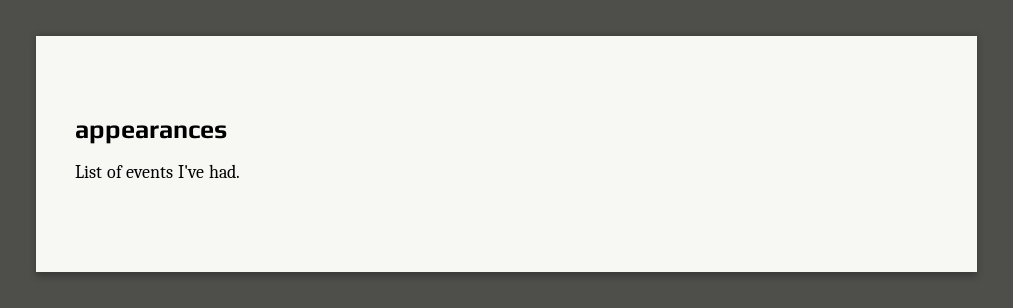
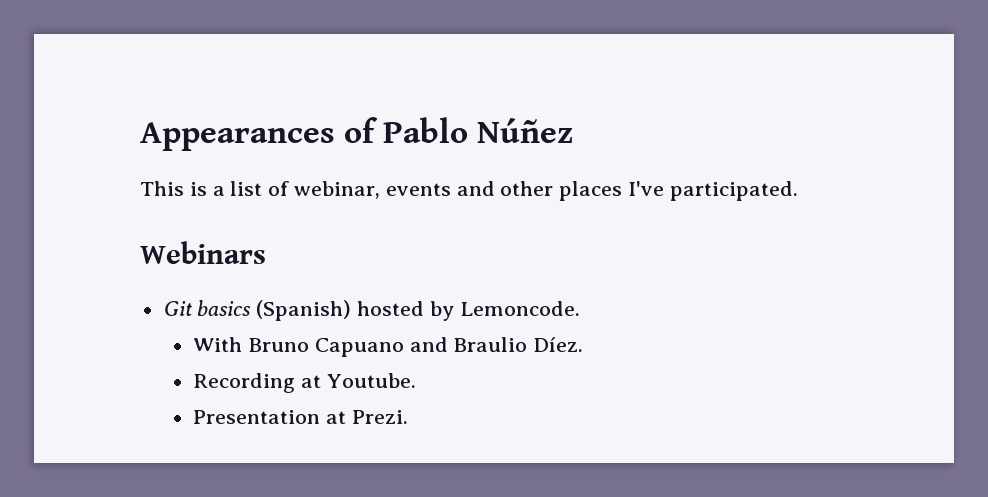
[75,125,227,144] [75,164,240,178] appearances // List of events I've had. -> [140,117,574,151] [140,181,798,201] [140,241,266,264] [163,300,580,321] [193,337,584,357] [193,373,416,393] [193,410,408,424] Appearances of Pablo Núñez // This is a list of webinar, events and other places I've participated. // Webinars // Git basics (Spanish) hosted by Lemoncode. // With Bruno Capuano and Braulio Díez. // Recording at Youtube. // Presentation at Prezi.

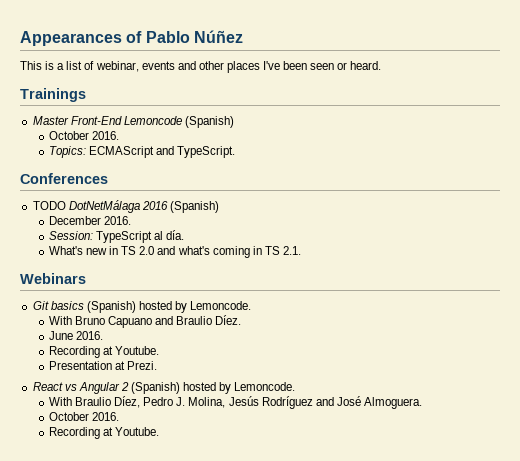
[669,181,798,201] participated. -> [283,61,382,70] [20,88,86,102] [32,116,234,128] [48,131,120,140] [48,146,236,158] [20,173,108,184] [32,200,219,213] [48,216,132,225] [48,230,185,243] [48,246,301,258] been seen or heard. // Trainings // Master Front-End Lemoncode (Spanish) // October 2016. // Topics: ECMAScript and TypeScript. // Conferences // TODO DotNetMálaga 2016 (Spanish) // December 2016. // Session: TypeScript al día. // What's new in TS 2.0 and what's coming in TS 2.1.
(584, 344) none -> [48,331,104,340] // June 2016.
(408, 417) none -> [32,382,296,394] [48,396,422,409] [48,412,120,421] [48,427,160,439] // React vs Angular 2 (Spanish) hosted by Lemoncode. // With Braulio Díez, Pedro J. Molina, Jesús Rodríguez and José Almoguera. // October 2016. // Recording at Youtube.

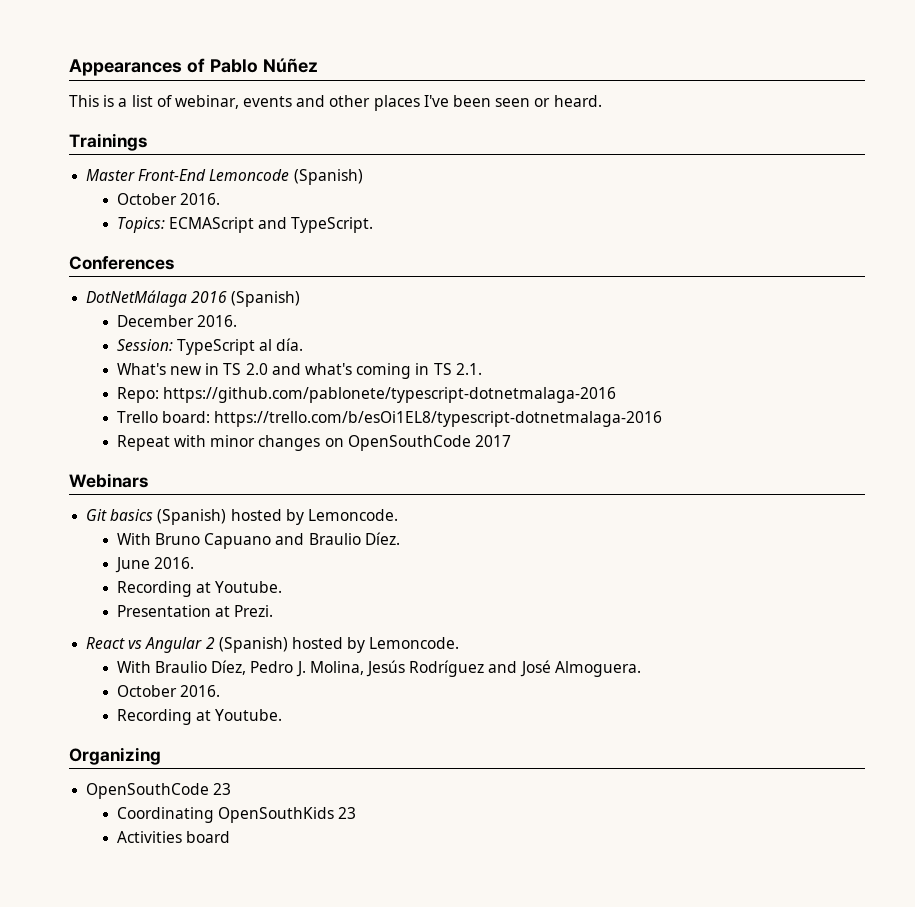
[32,201,66,210] TODO -> (174, 263) none
(301, 250) none -> [116,387,617,403] [116,411,663,427] [116,435,512,451] // Repo: https://github.com/pablonete/typescript-dotnetmalaga-2016 // Trello board: https://trello.com/b/esOi1EL8/typescript-dotnetmalaga-2016 // Repeat with minor changes on OpenSouthCode 2017
(160, 431) none -> [69,747,161,765] [86,783,232,799] [116,807,357,823] [116,831,231,843] // Organizing // OpenSouthCode 23 // Coordinating OpenSouthKids 23 // Activities board

